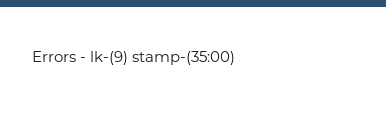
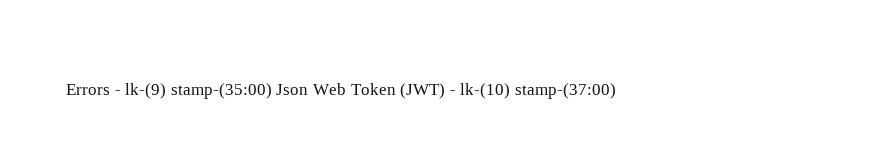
(236, 58) none -> [276,83,616,99] Json Web Token (JWT) - lk-(10) stamp-(37:00)

